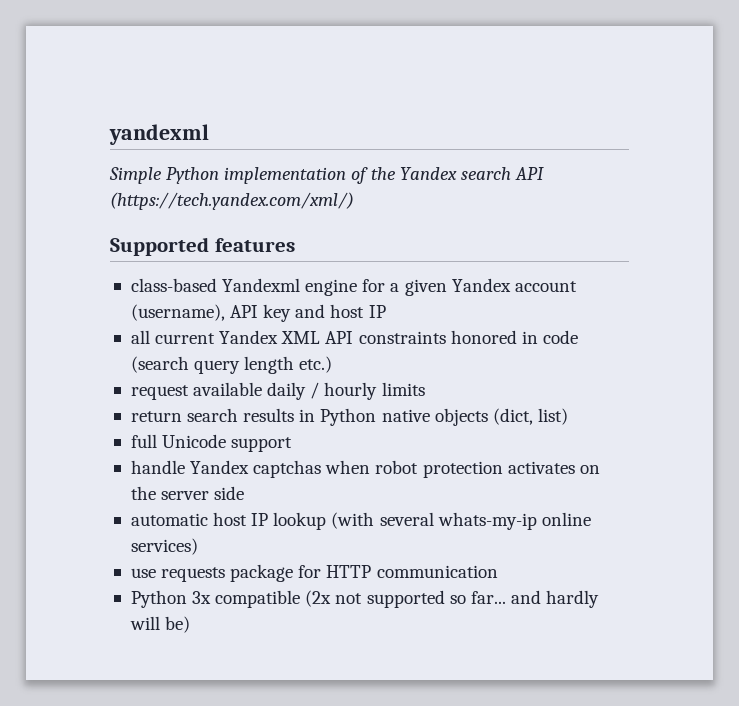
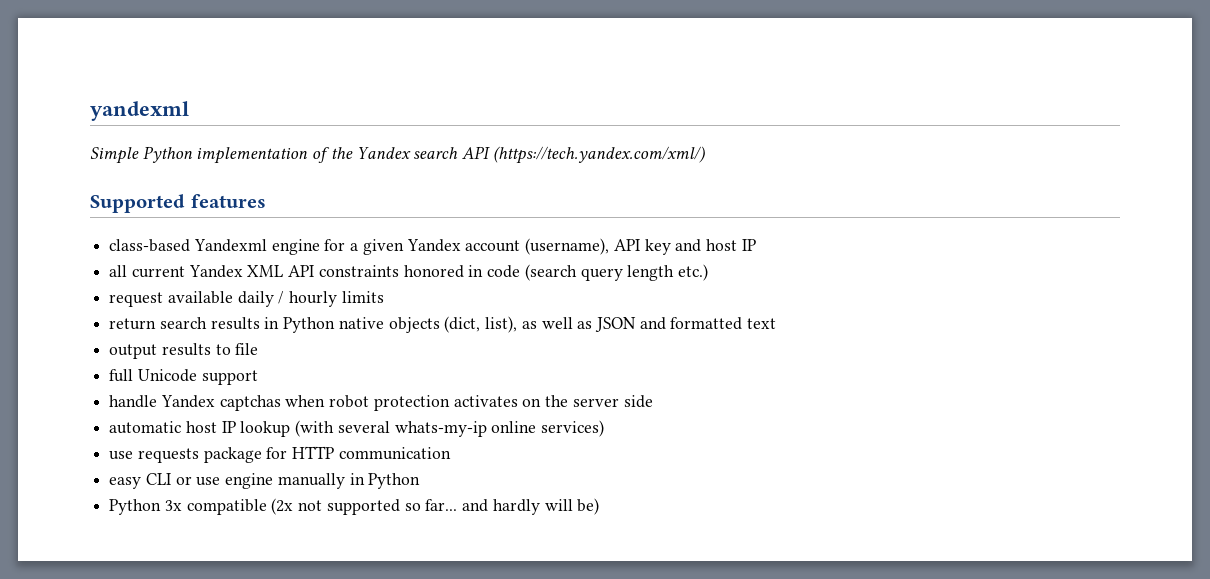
[537,408,568,425] list) -> [485,316,777,333] [109,343,259,359] list), as well as JSON and formatted text // output results to file
(498, 571) none -> [109,473,421,489] // easy CLI or use engine manually in Python

